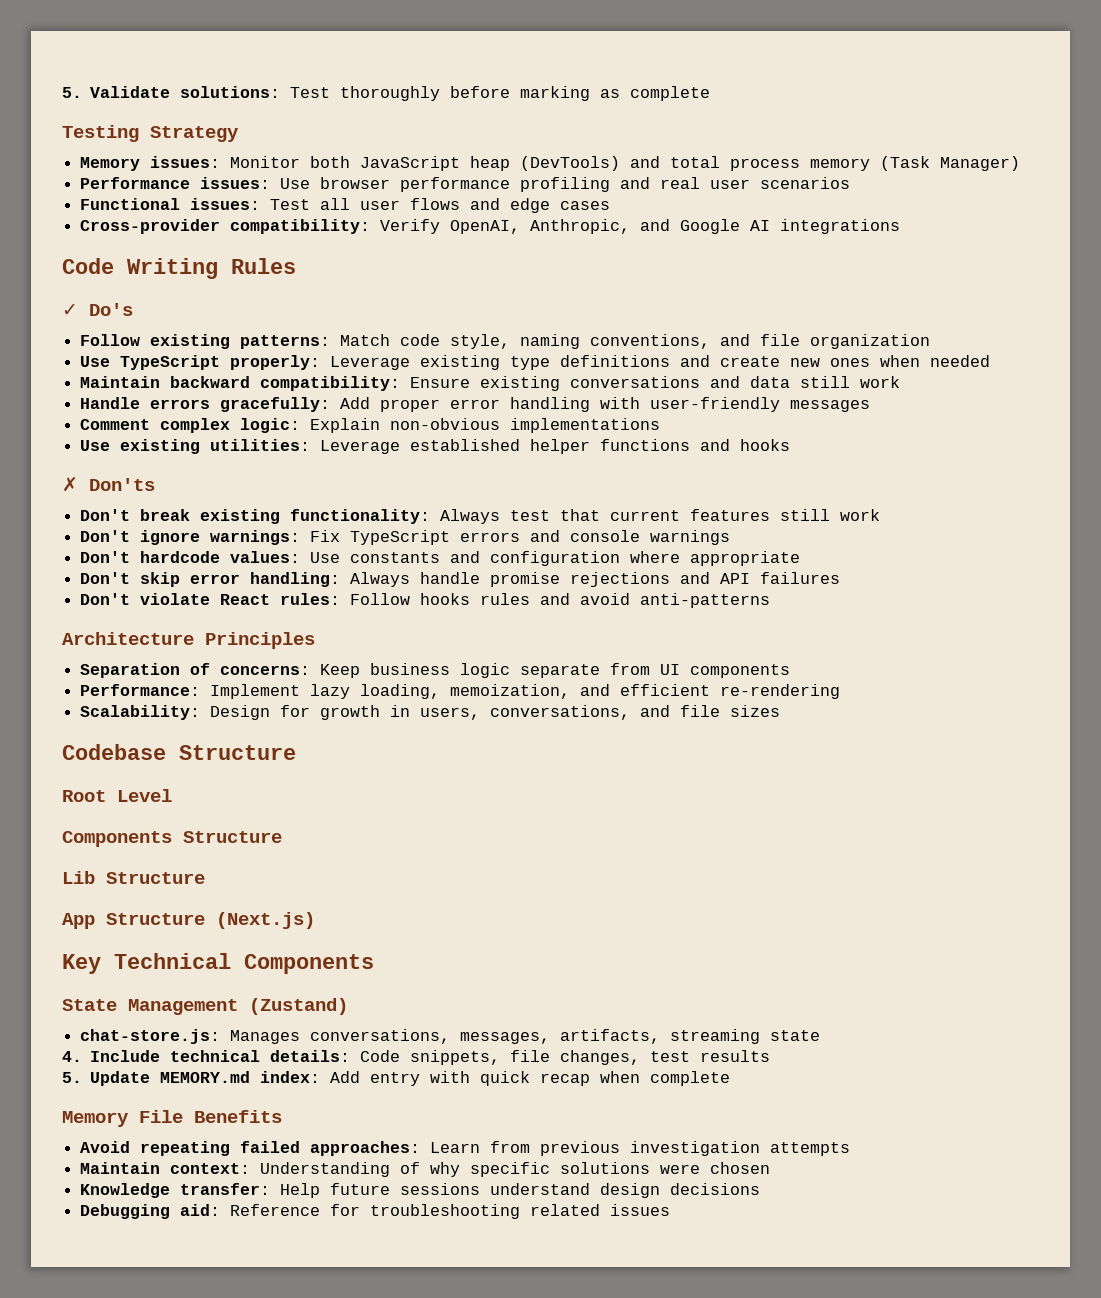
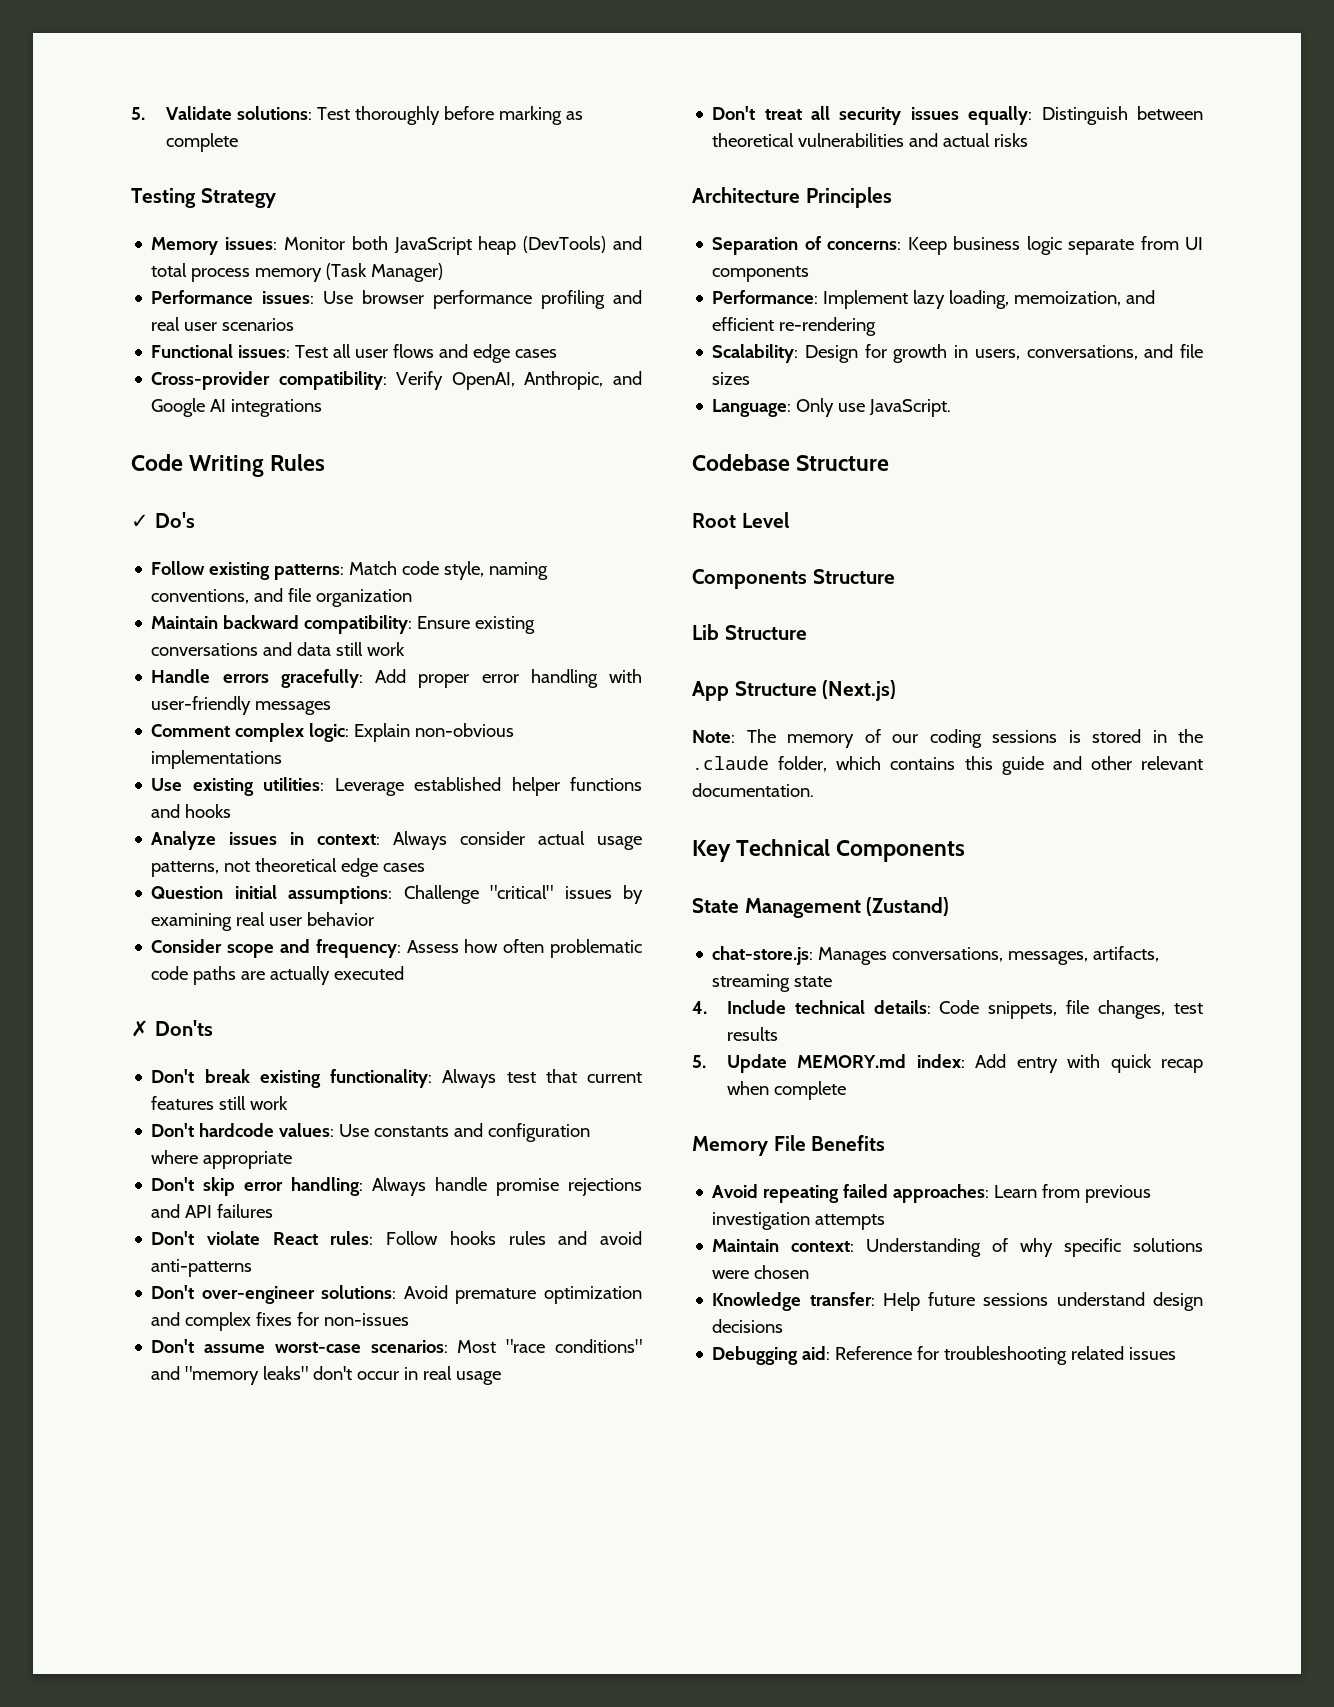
[80,355,991,370] // Use TypeScript properly: Leverage existing type definitions and create new ones when needed -> (413, 598) none
(791, 445) none -> [151,831,642,850] [151,858,426,877] [151,885,643,904] [151,912,375,931] [151,939,642,958] [151,966,405,985] // Analyze issues in context: Always consider actual usage patterns, not theoretical edge cases // Question initial assumptions: Challenge "critical" issues by examining real user behavior // Consider scope and frequency: Assess how often problematic code paths are actually executed
[80,530,731,545] // Don't ignore warnings: Fix TypeScript errors and console warnings -> (289, 1103) none
(771, 600) none -> [151,1285,642,1304] [151,1312,410,1331] [151,1339,642,1353] [151,1366,502,1385] [712,106,1203,125] [712,133,1029,147] // Don't over-engineer solutions: Avoid premature optimization and complex fixes for non-issues // Don't assume worst-case scenarios: Most "race conditions" and "memory leaks" don't occur in real usage // Don't treat all security issues equally: Distinguish between theoretical vulnerabilities and actual risks
(781, 711) none -> [712,398,952,417] // Language: Only use JavaScript.
(315, 920) none -> [692,729,1203,748] [692,756,1203,775] [692,783,814,797] // Note: The memory of our coding sessions is stored in the .claude folder, which contains this guide and other relevant documentation.

